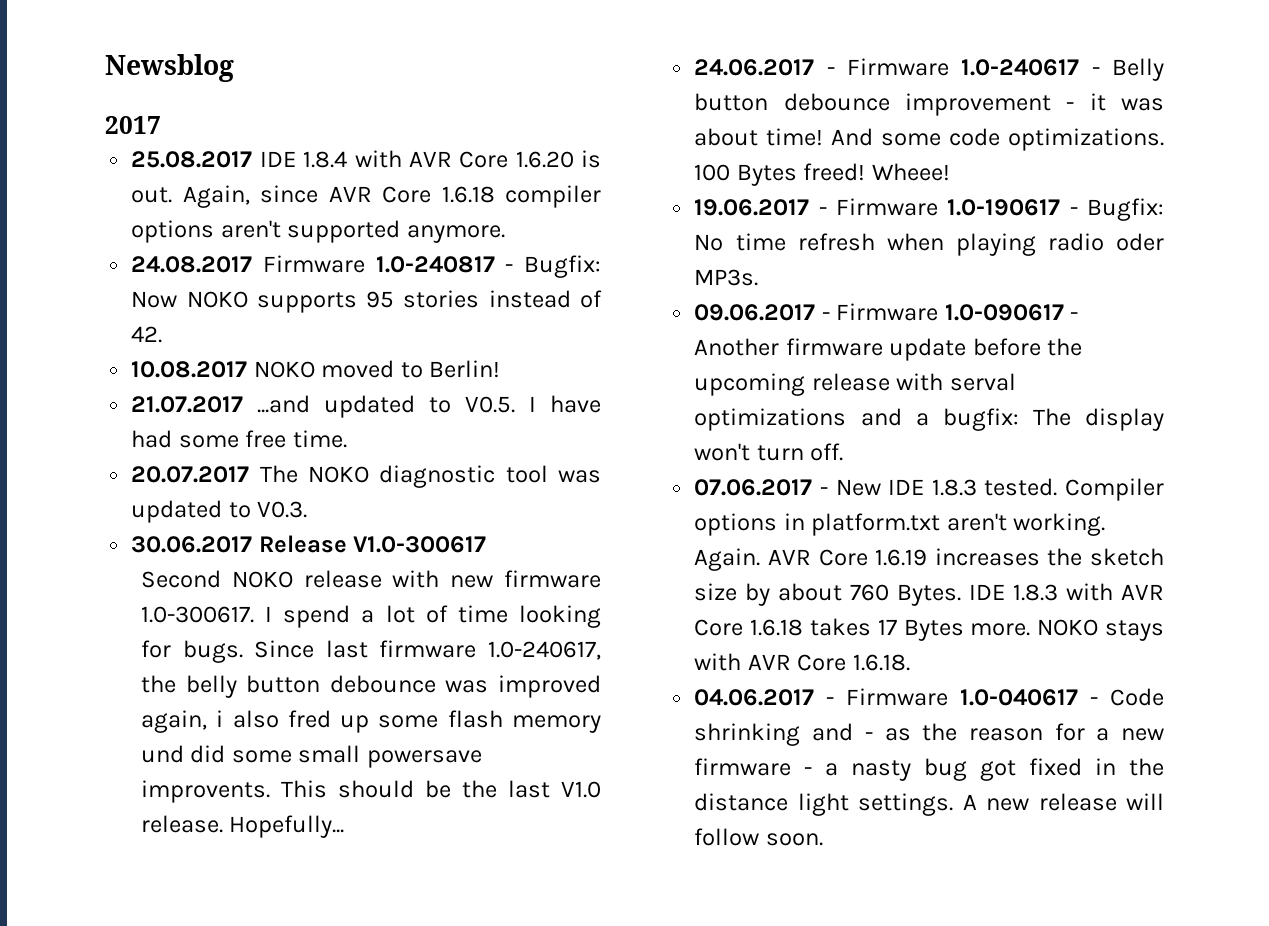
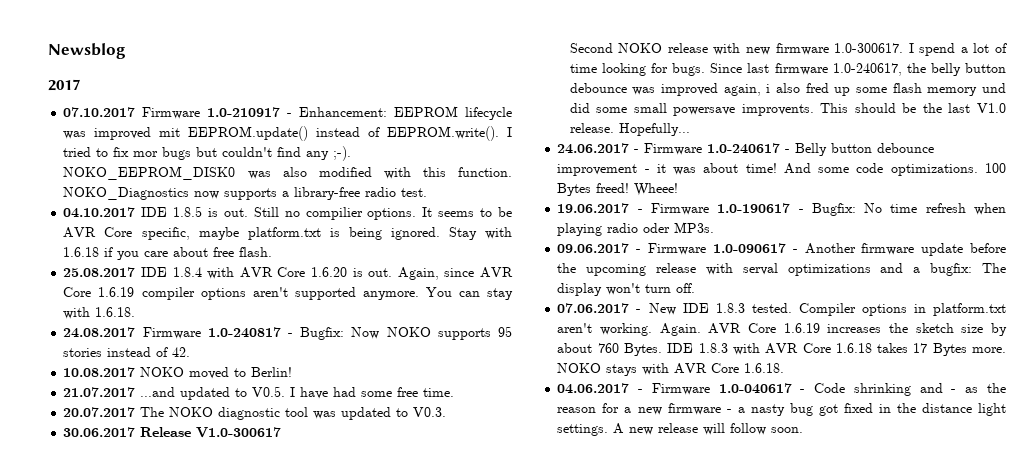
(161, 125) none -> [63,106,512,120] [63,126,512,141] [63,146,352,161] [63,166,513,180] [63,187,428,200] [63,206,512,220] [63,227,512,240] [63,247,273,260] // 07.10.2017 Firmware 1.0-210917 - Enhancement: EEPROM lifecycle was improved mit EEPROM.update() instead of EEPROM.write(). I tried to fix mor bugs but couldn't find any ;-). NOKO_EEPROM_DISK0 was also modified with this function. NOKO_Diagnostics now supports a library-free radio test. // 04.10.2017 IDE 1.8.5 is out. Still no compilier options. It seems to be AVR Core specific, maybe platform.txt is being ignored. Stay with 1.6.18 if you care about free flash.
[441,186,495,203] 1.6.18 -> [98,287,135,297] 1.6.19
(505, 234) none -> [425,287,513,300] [63,307,136,319] You can stay with 1.6.18.

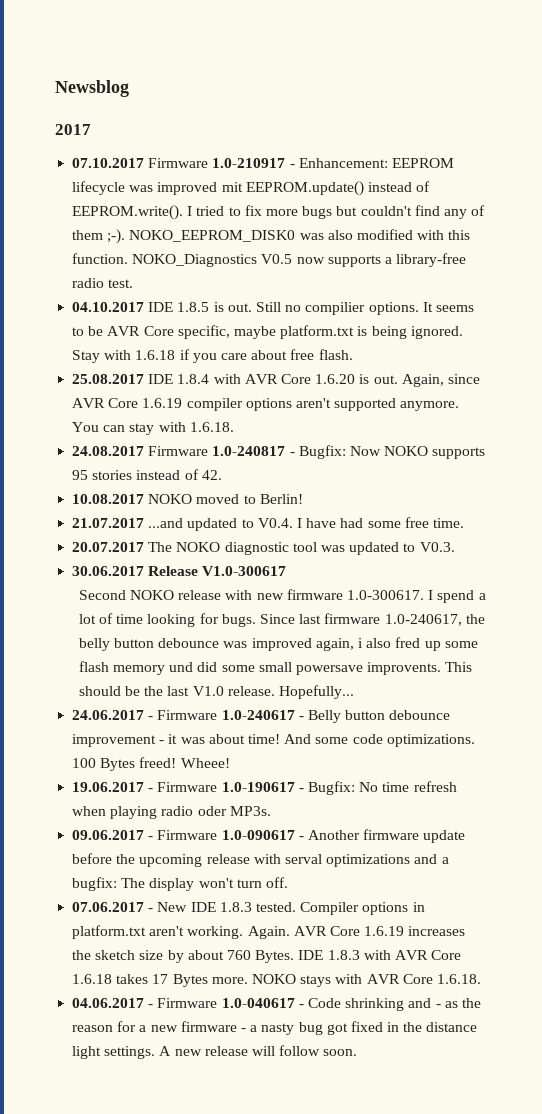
[133,151,159,157] mor -> [265,209,298,216] more
(330, 155) none -> [471,205,486,216] [72,230,104,240] of them
(190, 193) none -> [261,254,293,264] V0.5
[252,386,286,397] V0.5. -> [257,518,293,528] V0.4.

